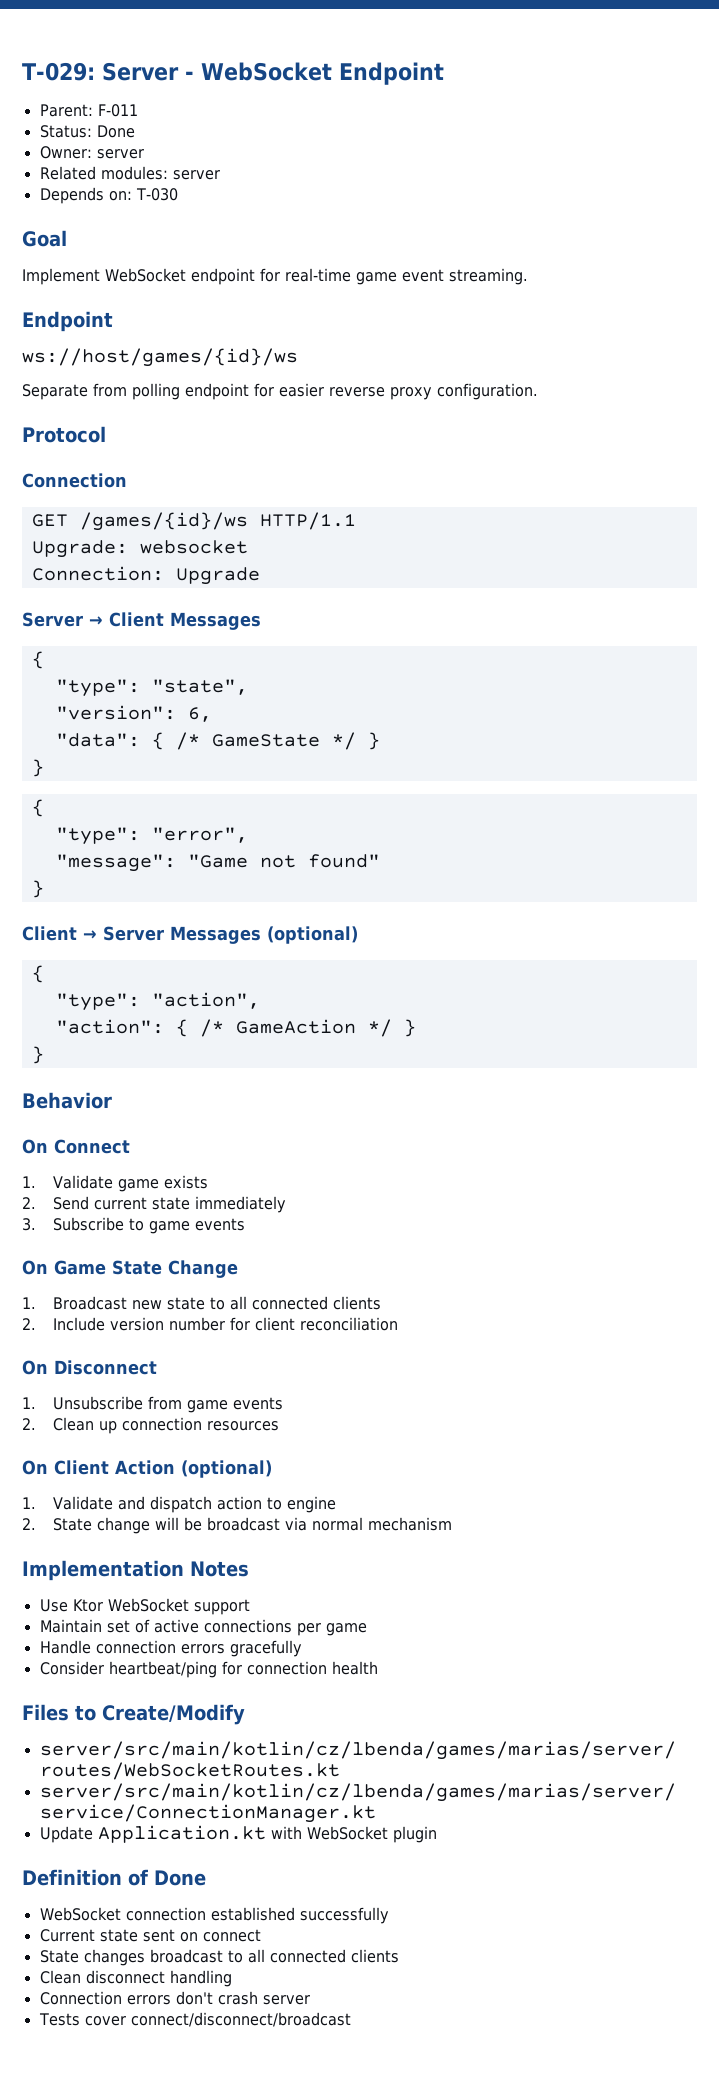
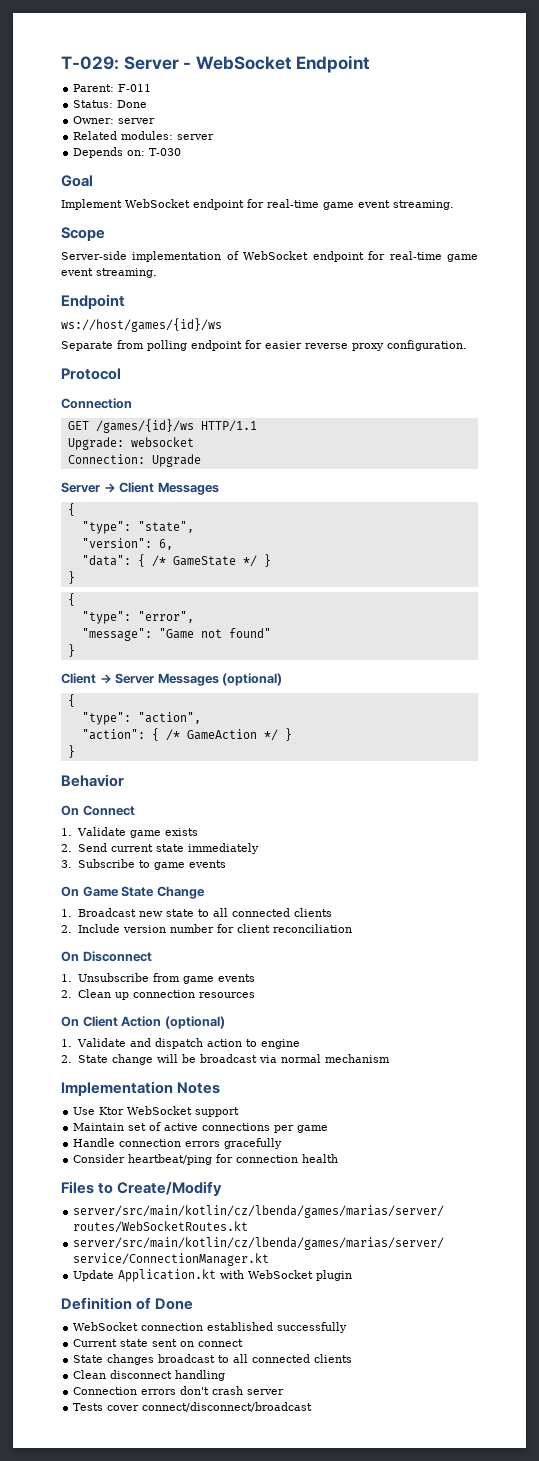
(528, 276) none -> [61,227,105,241] [61,251,478,262] [61,268,157,278] // Scope // Server-side implementation of WebSocket endpoint for real-time game event streaming.

